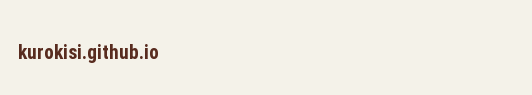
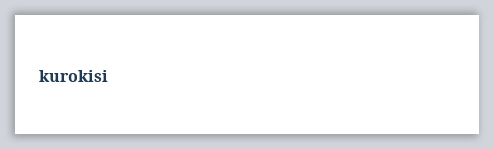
[18,44,159,63] kurokisi.github.io -> [39,70,108,82] kurokisi

